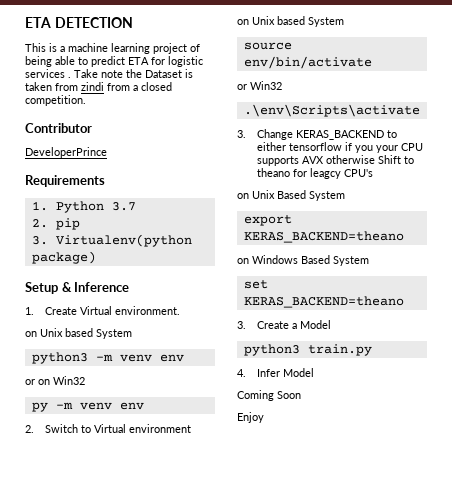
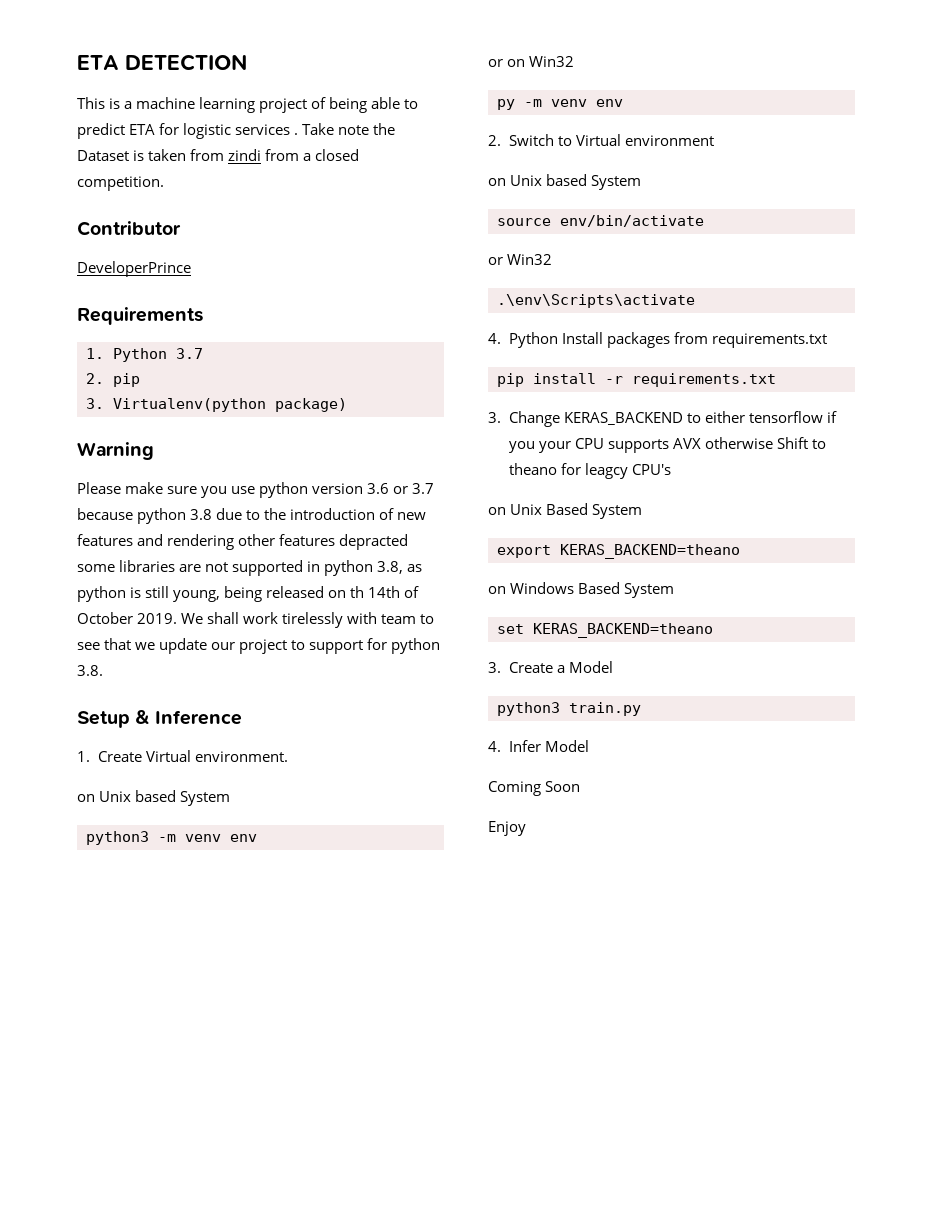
(96, 257) none -> [77,442,154,460] [77,482,435,498] [77,508,427,524] [77,534,409,550] [77,560,423,576] [77,586,420,602] [77,612,435,628] [77,638,441,654] [77,665,103,676] // Warning // Please make sure you use python version 3.6 or 3.7 because python 3.8 due to the introduction of new features and rendering other features depracted some libraries are not supported in python 3.8, as python is still young, being released on th 14th of October 2019. We shall work tirelessly with team to see that we update our project to support for python 3.8.
(420, 110) none -> [488,332,827,348] [497,373,776,387] // 4. Python Install packages from requirements.txt // pip install -r requirements.txt

